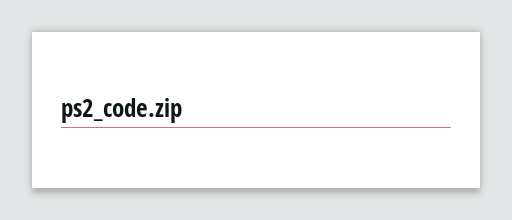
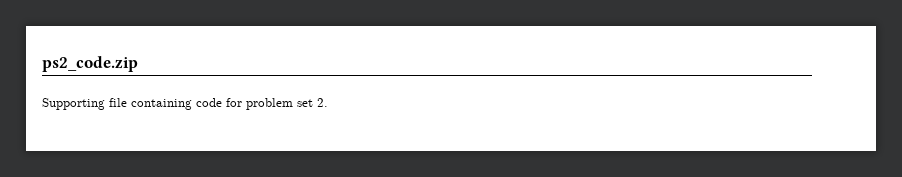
(182, 110) none -> [42,98,328,110] // Supporting file containing code for problem set 2.

